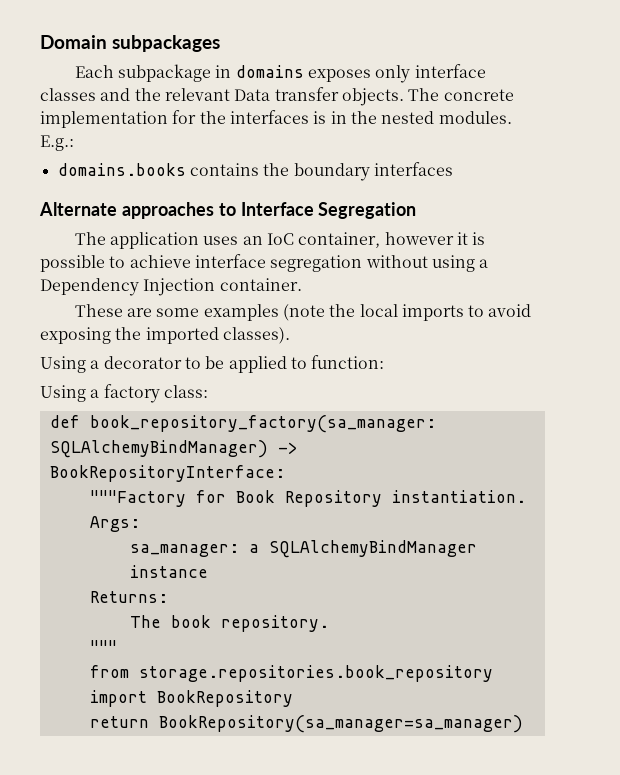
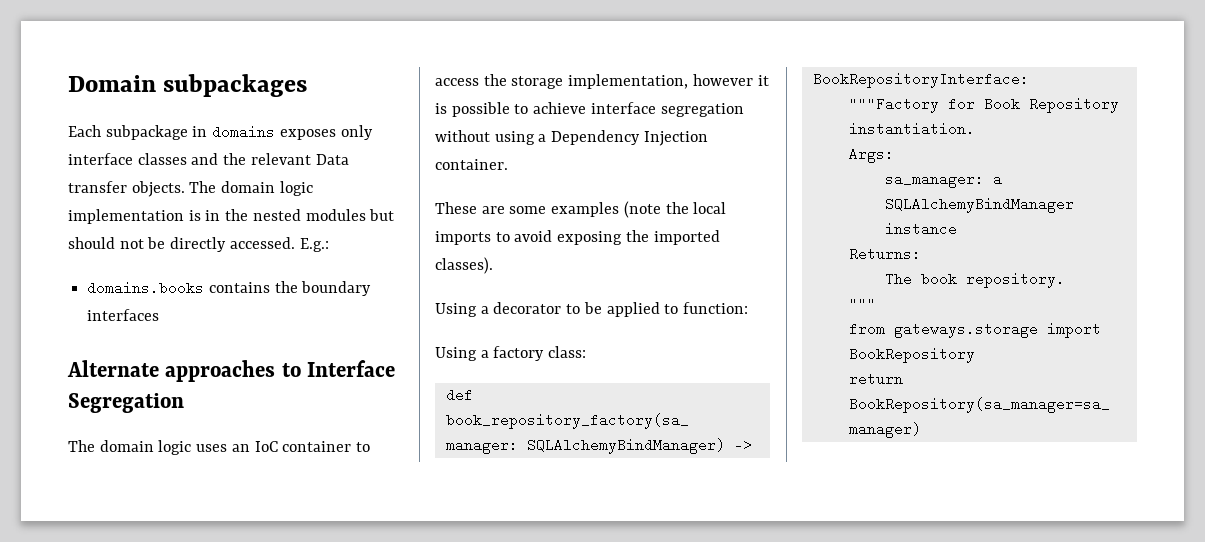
[443,89,514,101] [40,110,512,128] concrete implementation for the interfaces is in the nested modules. -> [221,181,313,196] [68,209,395,224] [68,237,295,252] domain logic implementation is in the nested modules but should not be directly accessed.
[109,232,199,249] application -> [99,440,192,455] domain logic
[298,232,381,248] container, -> [282,441,371,452] [435,74,689,89] container to access the storage implementation,
[138,665,493,682] storage.repositories.book_repository -> [893,322,1038,338] gateways.storage

